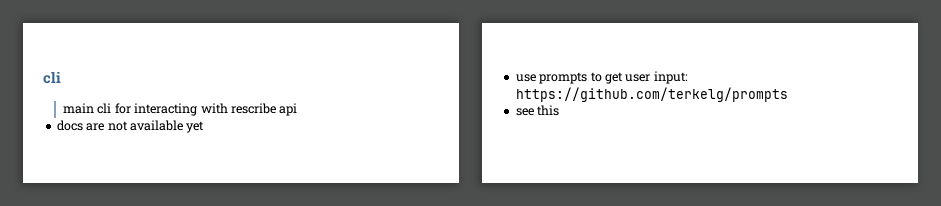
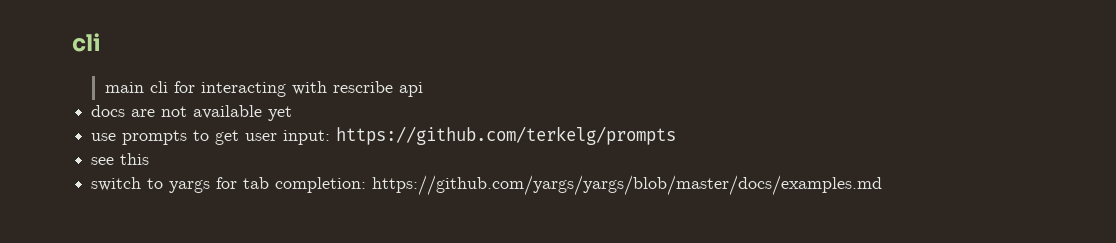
(560, 110) none -> [91,175,883,196] // switch to yargs for tab completion: https://github.com/yargs/yargs/blob/master/docs/examples.md

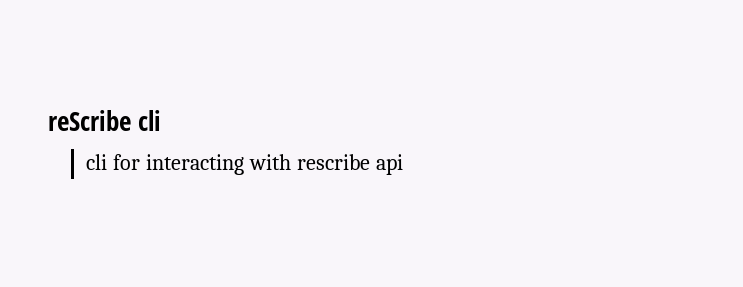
(72, 42) none -> [48,110,131,131] reScribe
[104,82,144,93] main -> (162, 120) none
[91,105,293,121] [91,126,677,145] [91,153,150,165] [91,175,883,196] // docs are not available yet // use prompts to get user input: https://github.com/terkelg/prompts // see this // switch to yargs for tab completion: https://github.com/yargs/yargs/blob/master/docs/examples.md -> (404, 164) none

